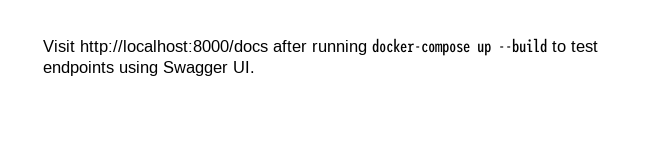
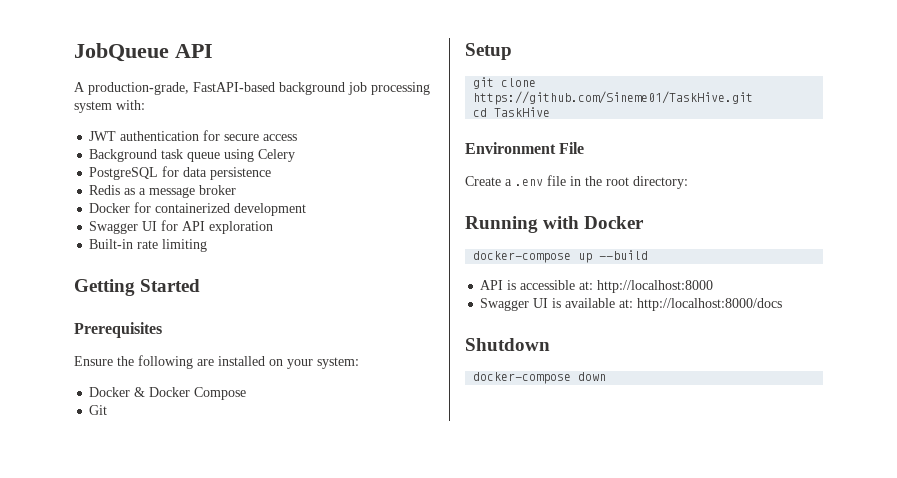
[43,38,598,56] [43,61,255,76] Visit http://localhost:8000/docs after running docker-compose up --build to test endpoints using Swagger UI. -> [74,43,213,62] [74,82,430,95] [74,100,145,113] [89,130,298,141] [89,149,296,162] [89,166,272,180] [89,185,237,198] [89,202,307,216] [89,220,274,234] [89,239,208,252] [74,279,201,296] [74,322,162,338] [74,355,359,369] [89,387,247,400] [89,405,108,415] [465,43,512,60] [473,77,537,89] [473,91,754,105] [473,107,551,117] [465,142,585,154] [465,175,688,189] [465,216,645,233] [473,250,649,263] [480,280,714,293] [480,298,783,311] [465,338,550,351] [473,372,607,384] JobQueue API // A production-grade, FastAPI-based background job processing system with: // JWT authentication for secure access // Background task queue using Celery // PostgreSQL for data persistence // Redis as a message broker // Docker for containerized development // Swagger UI for API exploration // Built-in rate limiting // Getting Started // Prerequisites // Ensure the following are installed on your system: // Docker & Docker Compose // Git // Setup // git clone https://github.com/Sineme01/TaskHive.git // cd TaskHive // Environment File // Create a .env file in the root directory: // Running with Docker // docker-compose up --build // API is accessible at: http://localhost:8000 // Swagger UI is available at: http://localhost:8000/docs // Shutdown // docker-compose down

